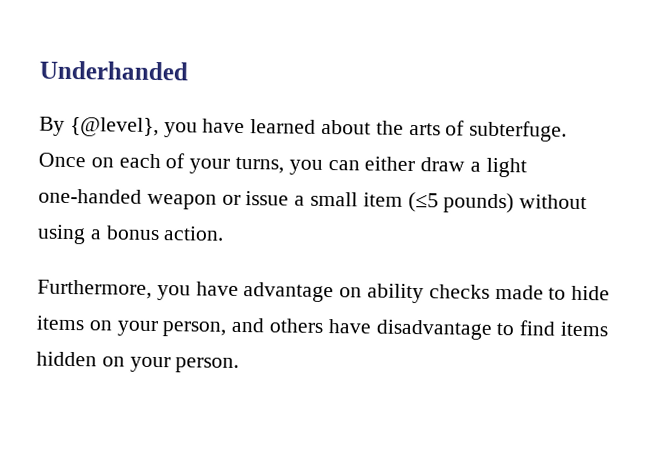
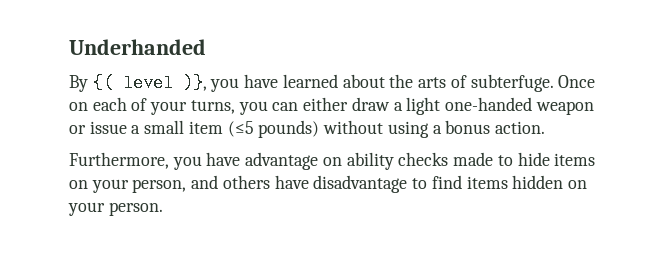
[69,116,159,138] {@level}, -> [92,74,207,92] {( level )},

